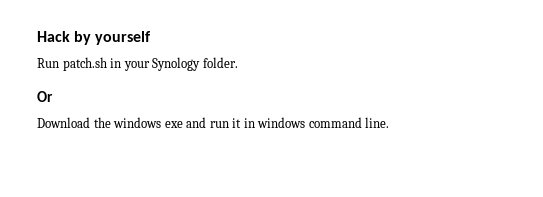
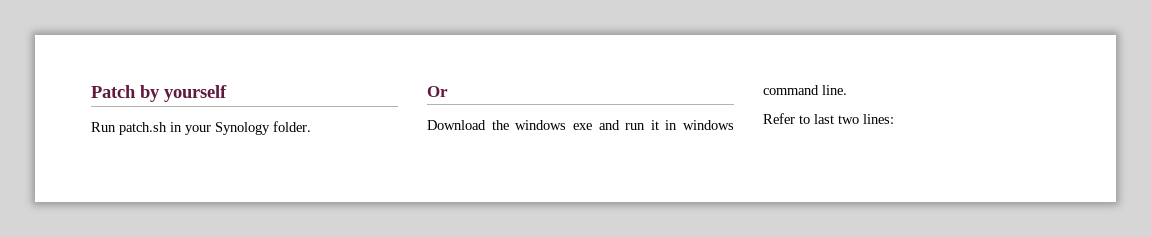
[37,31,70,42] Hack -> [91,85,136,98] Patch
(390, 122) none -> [763,113,894,124] // Refer to last two lines:

